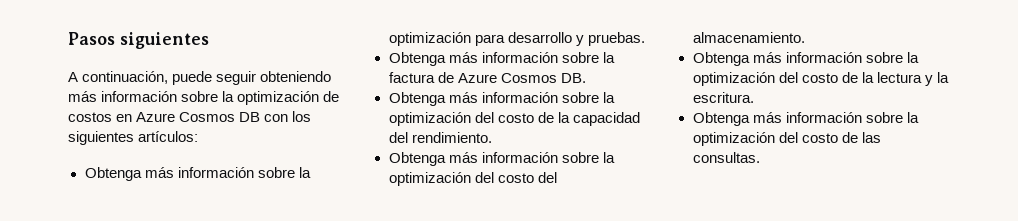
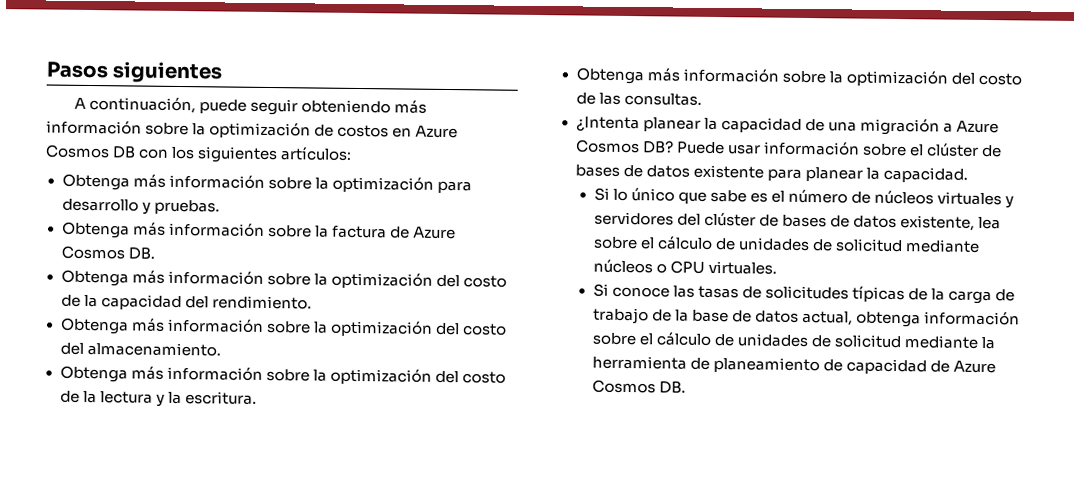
(760, 157) none -> [575,116,999,136] [575,139,1002,158] [574,164,968,183] [593,187,1015,209] [593,211,1002,231] [592,235,981,253] [592,258,778,275] [592,283,1016,305] [592,307,1021,328] [591,331,996,350] [591,355,997,375] [591,379,686,394] // ¿Intenta planear la capacidad de una migración a Azure Cosmos DB? Puede usar información sobre el clúster de bases de datos existente para planear la capacidad. // Si lo único que sabe es el número de núcleos virtuales y servidores del clúster de bases de datos existente, lea sobre el cálculo de unidades de solicitud mediante núcleos o CPU virtuales. // Si conoce las tasas de solicitudes típicas de la carga de trabajo de la base de datos actual, obtenga información sobre el cálculo de unidades de solicitud mediante la herramienta de planeamiento de capacidad de Azure Cosmos DB.

